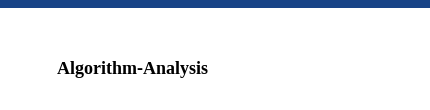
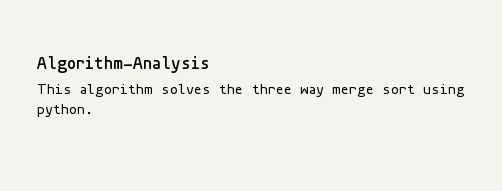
(208, 69) none -> [37,84,465,97] [37,104,93,117] // This algorithm solves the three way merge sort using python.

